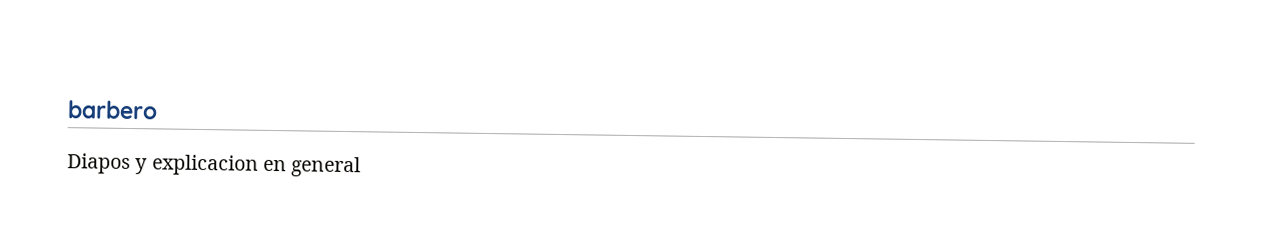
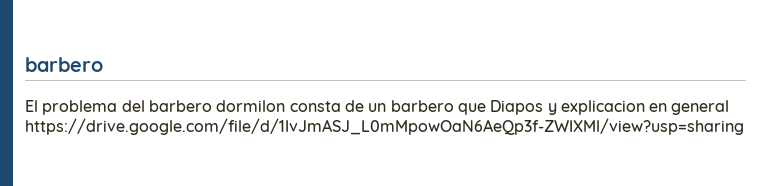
(158, 110) none -> [25,100,486,115] El problema del barbero dormilon consta de un barbero que
(362, 167) none -> [25,118,744,135] https://drive.google.com/file/d/1IvJmASJ_L0mMpowOaN6AeQp3f-ZWIXMl/view?usp=sharing

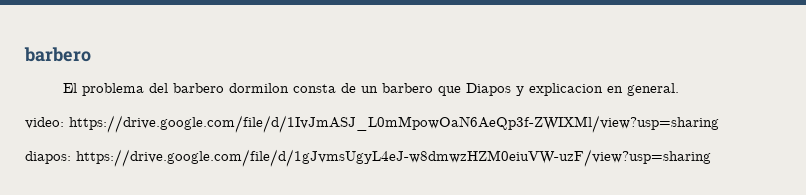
[671,100,730,115] general -> [626,83,679,96] [25,117,64,129] general. // video:
(744, 126) none -> [25,149,711,167] // diapos: https://drive.google.com/file/d/1gJvmsUgyL4eJ-w8dmwzHZM0eiuVW-uzF/view?usp=sharing

